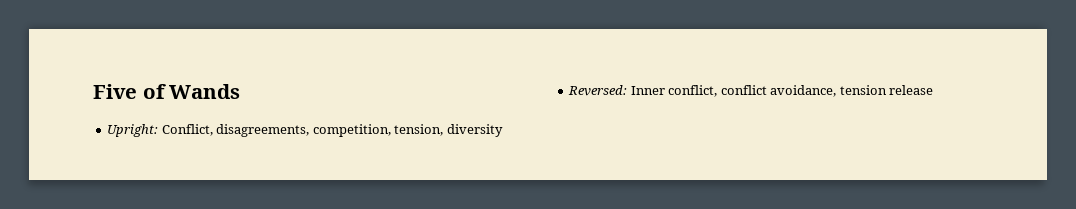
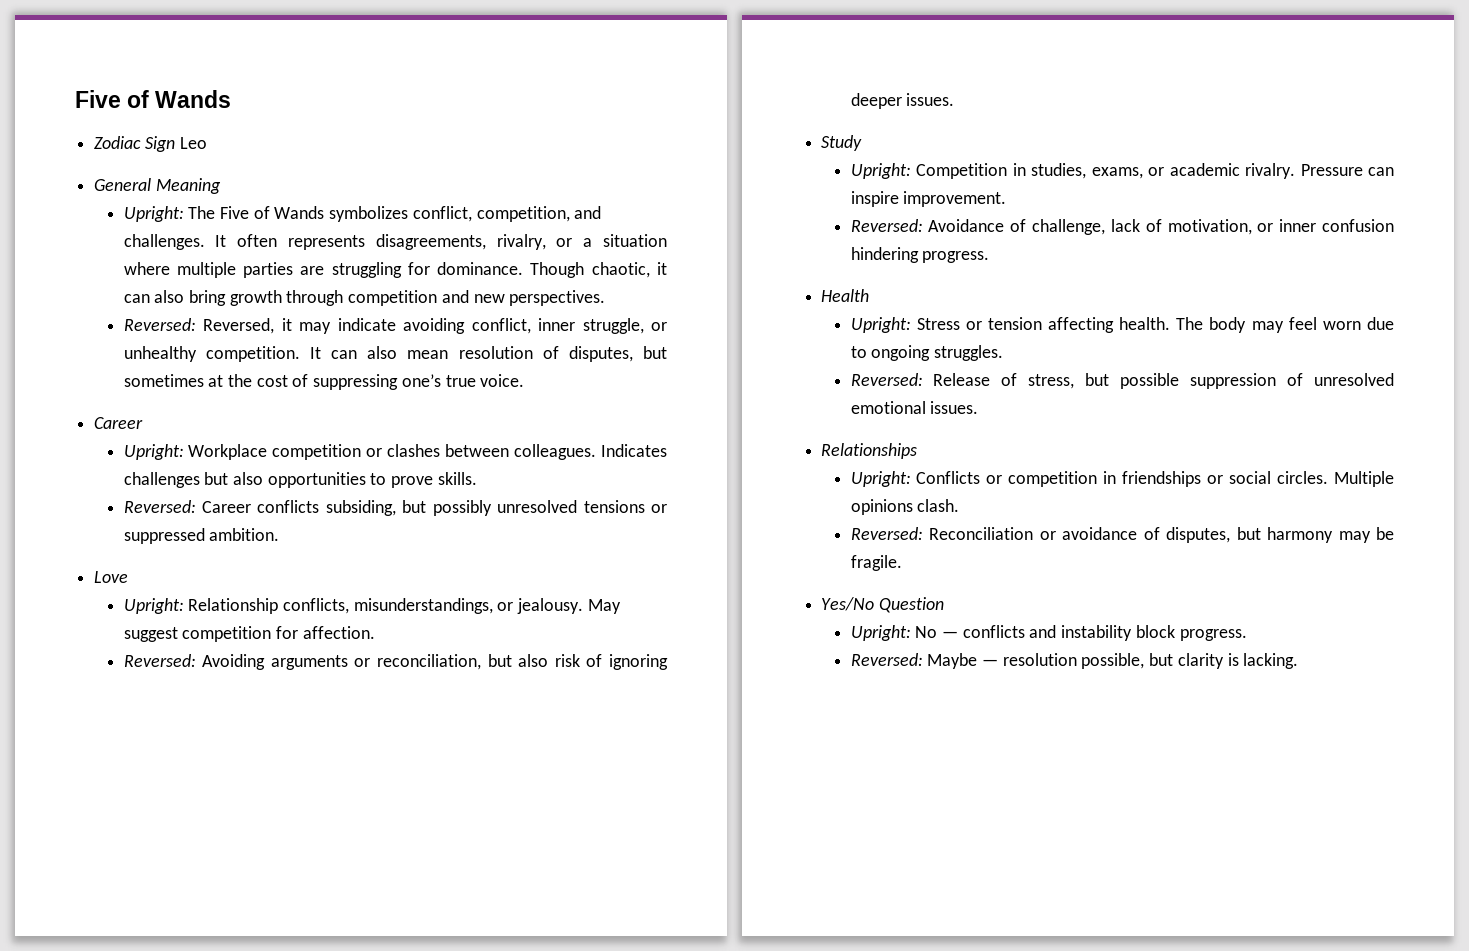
[107,124,503,137] [568,85,934,97] Upright: Conflict, disagreements, competition, tension, diversity // Reversed: Inner conflict, conflict avoidance, tension release -> [94,136,207,152] [94,178,221,194] [123,206,602,222] [123,234,668,250] [123,262,667,278] [123,290,606,306] [123,318,667,334] [123,346,667,362] [123,374,525,390] [94,417,144,429] [123,444,668,460] [123,472,477,488] [123,500,668,516] [123,528,280,544] [94,571,129,583] [123,598,621,614] [123,626,375,642] [123,654,668,670] [850,93,955,109] [821,135,863,151] [850,163,1394,179] [850,191,1007,207] [850,219,1394,235] [850,247,990,263] [821,289,870,302] [850,317,1394,333] [850,345,1003,361] [850,373,1394,389] [850,401,979,414] [821,443,918,459] [850,471,1394,487] [850,499,960,515] [850,527,1394,543] [850,555,902,571] [821,597,944,613] [850,625,1247,641] [850,653,1299,669] Zodiac Sign Leo // General Meaning // Upright: The Five of Wands symbolizes conflict, competition, and challenges. It often represents disagreements, rivalry, or a situation where multiple parties are struggling for dominance. Though chaotic, it can also bring growth through competition and new perspectives. // Reversed: Reversed, it may indicate avoiding conflict, inner struggle, or unhealthy competition. It can also mean resolution of disputes, but sometimes at the cost of suppressing one’s true voice. // Career // Upright: Workplace competition or clashes between colleagues. Indicates challenges but also opportunities to prove skills. // Reversed: Career conflicts subsiding, but possibly unresolved tensions or suppressed ambition. // Love // Upright: Relationship conflicts, misunderstandings, or jealousy. May suggest competition for affection. // Reversed: Avoiding arguments or reconciliation, but also risk of ignoring deeper issues. // Study // Upright: Competition in studies, exams, or academic rivalry. Pressure can inspire improvement. // Reversed: Avoidance of challenge, lack of motivation, or inner confusion hindering progress. // Health // Upright: Stress or tension affecting health. The body may feel worn due to ongoing struggles. // Reversed: Release of stress, but possible suppression of unresolved emotional issues. // Relationships // Upright: Conflicts or competition in friendships or social circles. Multiple opinions clash. // Reversed: Reconciliation or avoidance of disputes, but harmony may be fragile. // Yes/No Question // Upright: No — conflicts and instability block progress. // Reversed: Maybe — resolution possible, but clarity is lacking.

